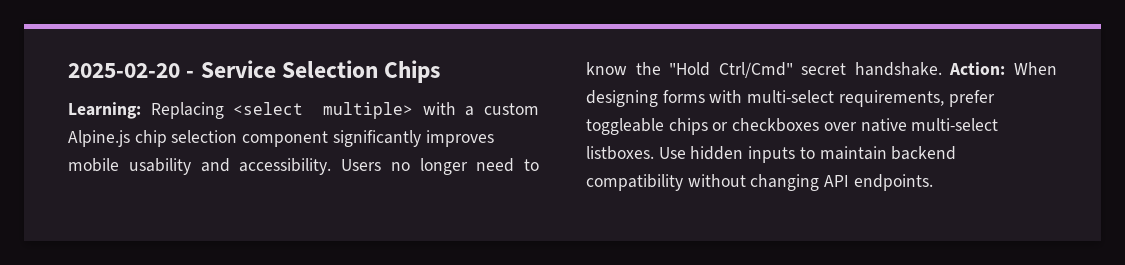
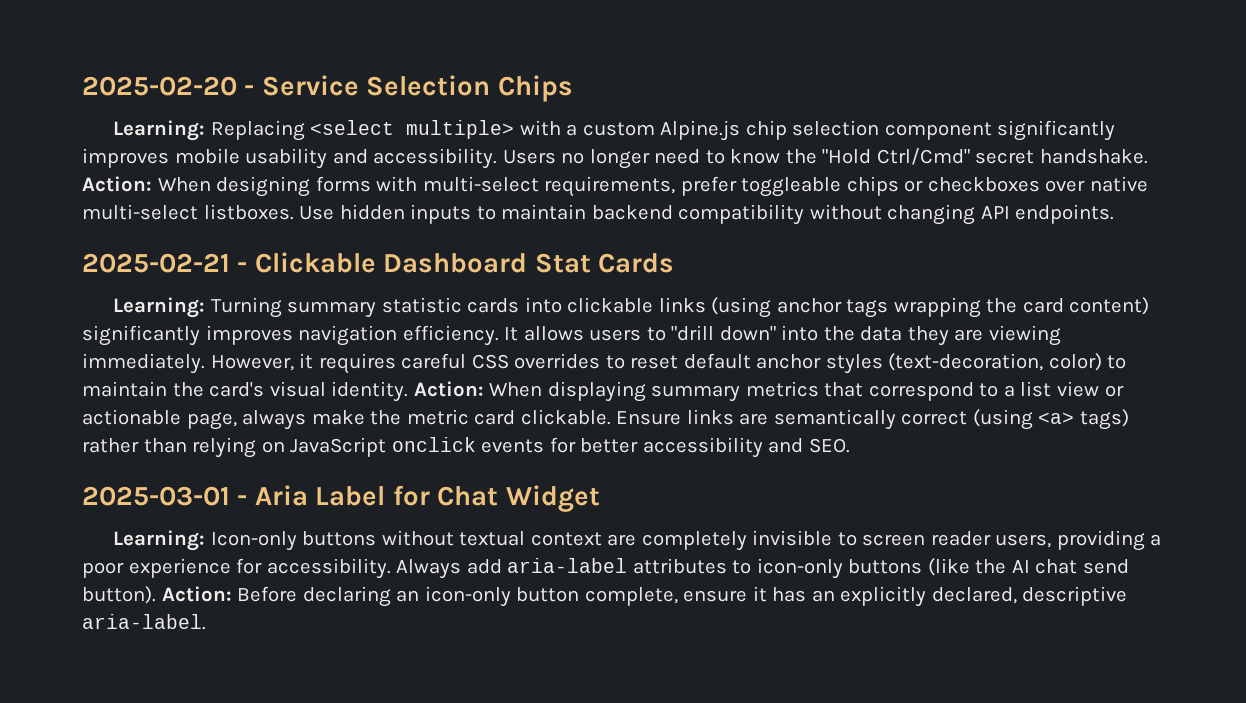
(933, 182) none -> [82,252,675,273] [112,297,1150,318] [82,325,1062,346] [82,353,1127,374] [82,381,1124,402] [82,409,1130,430] [82,437,850,458] [82,485,600,512] [112,530,1162,551] [82,558,1130,579] [82,586,1128,607] [82,614,206,630] // 2025-02-21 - Clickable Dashboard Stat Cards // Learning: Turning summary statistic cards into clickable links (using anchor tags wrapping the card content) significantly improves navigation efficiency. It allows users to "drill down" into the data they are viewing immediately. However, it requires careful CSS overrides to reset default anchor styles (text-decoration, color) to maintain the card's visual identity. Action: When displaying summary metrics that correspond to a list view or actionable page, always make the metric card clickable. Ensure links are semantically correct (using <a> tags) rather than relying on JavaScript onclick events for better accessibility and SEO. // 2025-03-01 - Aria Label for Chat Widget // Learning: Icon-only buttons without textual context are completely invisible to screen reader users, providing a poor experience for accessibility. Always add aria-label attributes to icon-only buttons (like the AI chat send button). Action: Before declaring an icon-only button complete, ensure it has an explicitly declared, descriptive aria-label.

